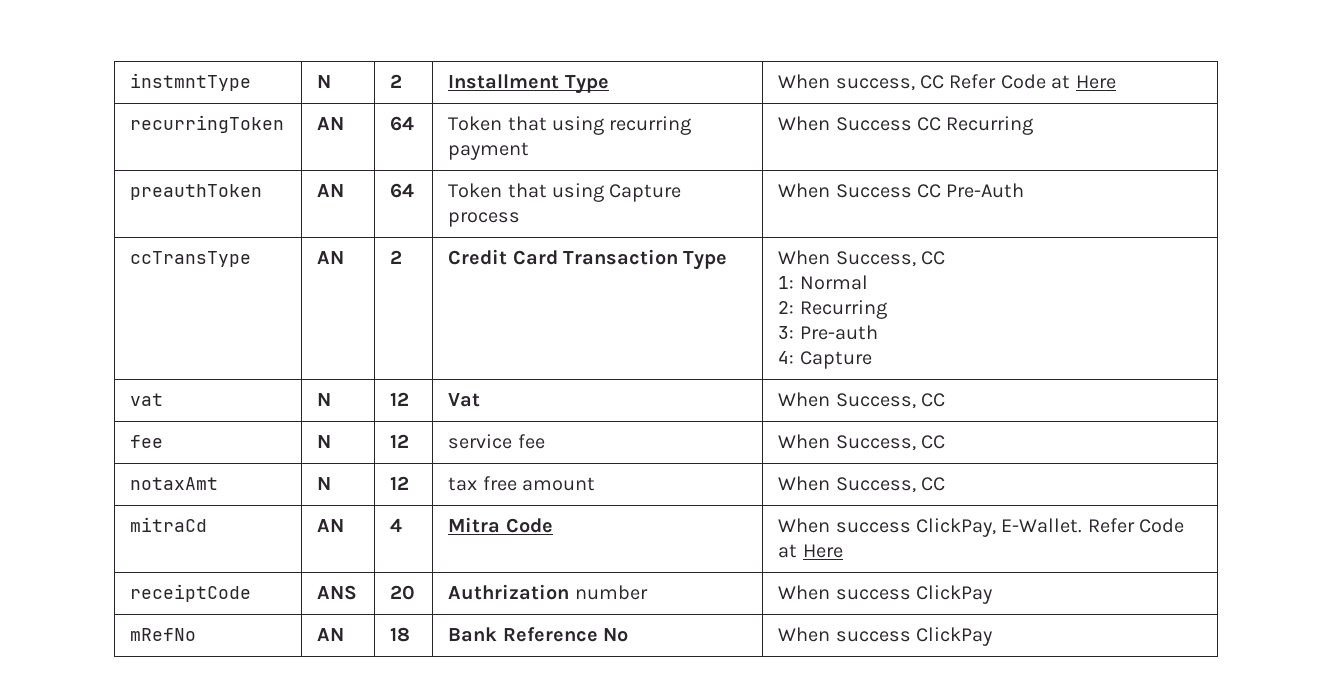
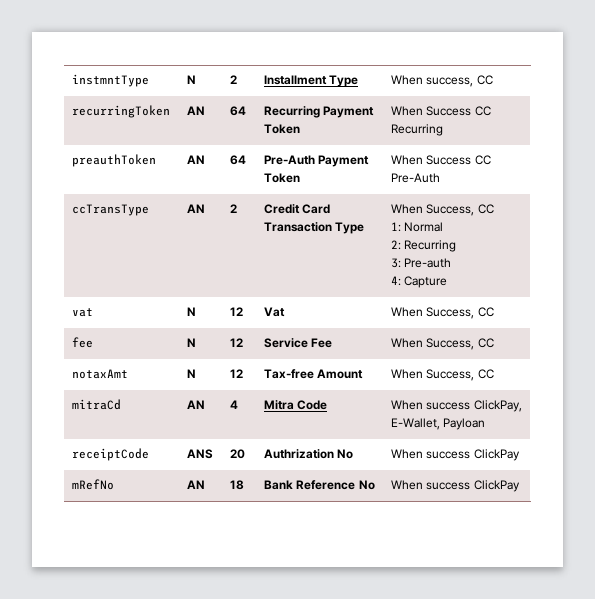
[949,74,1116,89] Refer Code at Here -> (493, 80) none
[448,116,692,135] [448,142,530,160] Token that using recurring payment -> [264,106,375,118] [264,124,301,134] Recurring Payment Token
[448,183,682,202] [448,212,521,227] Token that using Capture process -> [264,155,370,167] [264,173,301,183] Pre-Auth Payment Token
[448,434,545,449] service fee -> [264,338,333,348] Service Fee
[448,476,595,491] tax free amount -> [264,369,364,379] Tax-free Amount
[1001,518,1185,533] [778,544,843,558] E-Wallet. Refer Code at Here -> [391,418,486,430] E-Wallet, Payloan
[574,585,648,600] number -> [337,449,354,459] No

